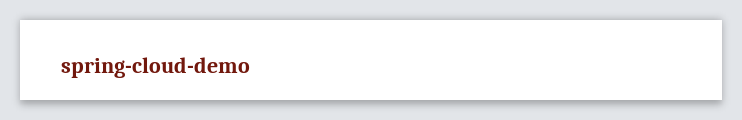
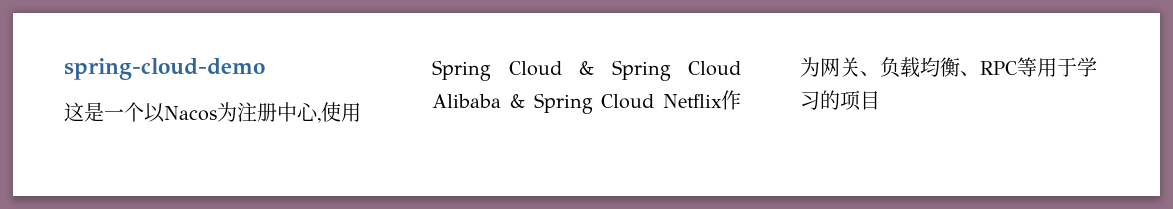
(250, 67) none -> [64,102,361,123] [432,60,741,81] [432,90,741,114] [800,57,1097,78] [800,90,880,111] // 这是一个以Nacos为注册中心,使用Spring Cloud & Spring Cloud Alibaba & Spring Cloud Netflix作为网关、负载均衡、RPC等用于学习的项目

